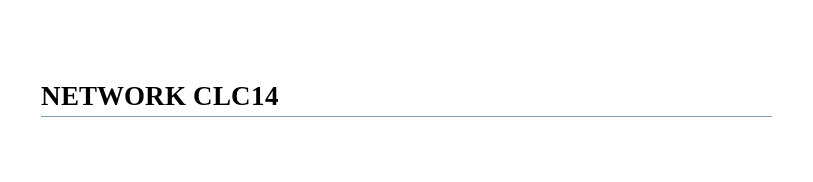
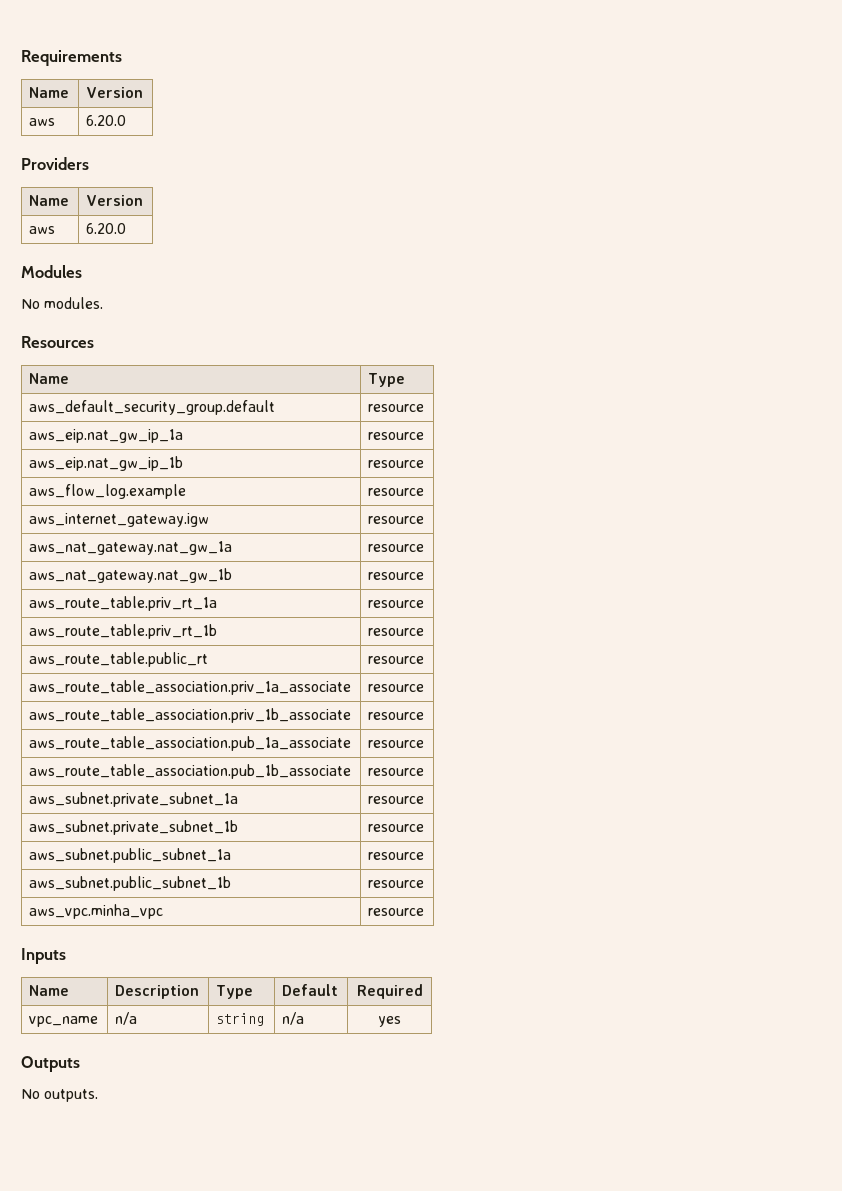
[41,87,280,105] NETWORK CLC14 -> [21,50,122,66] [29,87,70,98] [86,87,144,98] [29,118,56,126] [86,115,127,126] [21,157,89,170] [29,195,70,206] [86,195,144,206] [29,226,56,234] [86,223,127,234] [21,265,82,278] [21,297,104,309] [21,336,94,348] [29,373,70,384] [368,373,406,387] [29,400,276,415] [368,404,425,412] [29,429,184,443] [368,432,425,440] [29,456,184,471] [368,460,425,468] [29,484,187,499] [368,488,425,496] [29,513,210,527] [368,516,425,524] [29,541,233,555] [368,544,425,552] [29,568,233,583] [368,572,425,580] [29,596,218,611] [368,600,425,608] [29,624,218,639] [368,628,425,636] [29,652,209,667] [368,656,425,664] [29,680,352,695] [368,684,425,692] [29,708,352,723] [368,712,425,720] [29,736,352,751] [368,740,425,748] [29,764,352,779] [368,768,425,776] [29,792,239,807] [368,796,425,804] [29,820,239,835] [368,824,425,832] [29,848,232,863] [368,852,425,860] [29,876,232,891] [368,880,425,888] [29,904,164,919] [368,908,425,916] [21,948,66,964] [29,985,70,996] [115,985,200,999] [216,985,254,999] [282,984,339,996] [356,984,423,999] [29,1016,99,1027] [115,1012,138,1025] [216,1013,265,1026] [282,1012,305,1025] [378,1016,401,1027] [21,1056,80,1072] [21,1089,99,1102] Requirements // Name | Version // aws | 6.20.0 // Providers // Name | Version // aws | 6.20.0 // Modules // No modules. // Resources // Name | Type // aws_default_security_group.default | resource // aws_eip.nat_gw_ip_1a | resource // aws_eip.nat_gw_ip_1b | resource // aws_flow_log.example | resource // aws_internet_gateway.igw | resource // aws_nat_gateway.nat_gw_1a | resource // aws_nat_gateway.nat_gw_1b | resource // aws_route_table.priv_rt_1a | resource // aws_route_table.priv_rt_1b | resource // aws_route_table.public_rt | resource // aws_route_table_association.priv_1a_associate | resource // aws_route_table_association.priv_1b_associate | resource // aws_route_table_association.pub_1a_associate | resource // aws_route_table_association.pub_1b_associate | resource // aws_subnet.private_subnet_1a | resource // aws_subnet.private_subnet_1b | resource // aws_subnet.public_subnet_1a | resource // aws_subnet.public_subnet_1b | resource // aws_vpc.minha_vpc | resource // Inputs // Name | Description | Type | Default | Required // vpc_name | n/a | string | n/a | yes // Outputs // No outputs.

